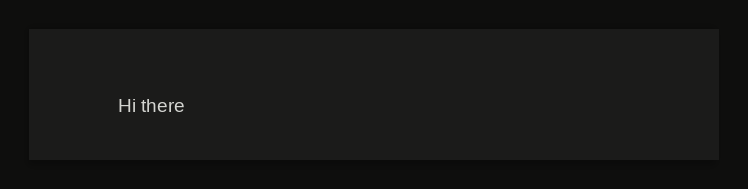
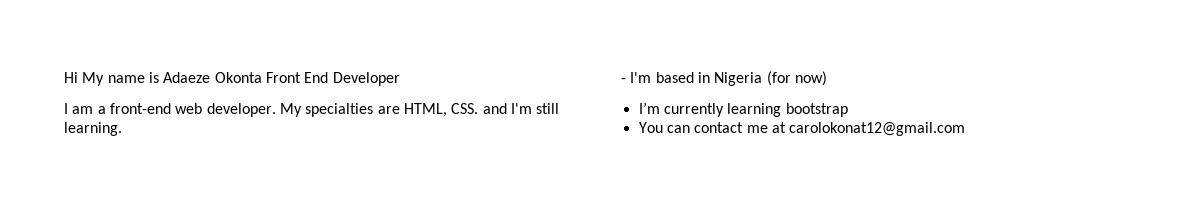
[141,99,186,112] there -> [82,72,400,86] [64,103,560,117] [64,122,122,136] [621,71,827,86] [638,102,848,117] [638,122,966,136] My name is Adaeze Okonta Front End Developer // I am a front-end web developer. My specialties are HTML, CSS. and I'm still learning. // - I'm based in Nigeria (for now) // I’m currently learning bootstrap // You can contact me at carolokonat12@gmail.com

